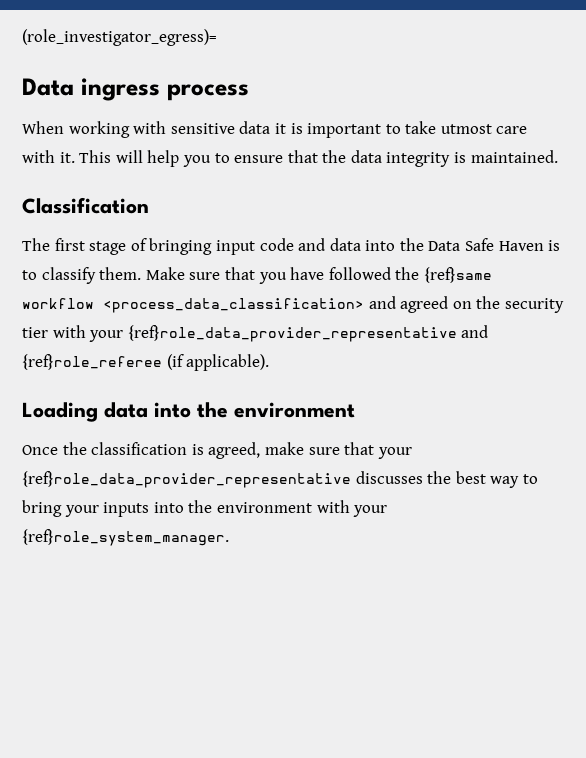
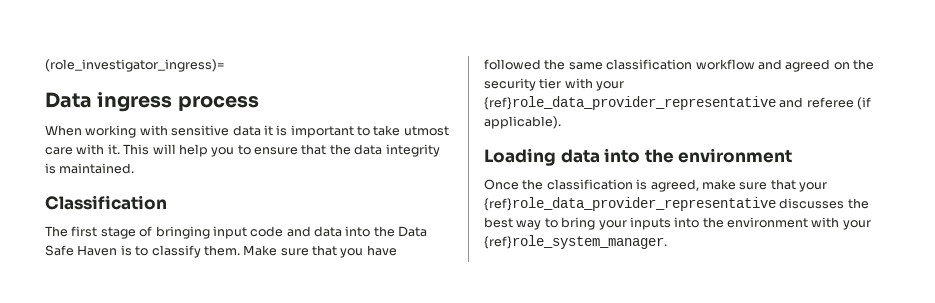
[22,29,217,46] (role_investigator_egress)= -> [45,59,224,72] (role_investigator_ingress)=
[423,267,492,283] [22,298,364,313] {ref}same workflow <process_data_classification> -> [568,59,755,70] same classification workflow
[22,354,162,370] {ref}role_referee -> [806,97,854,108] referee

